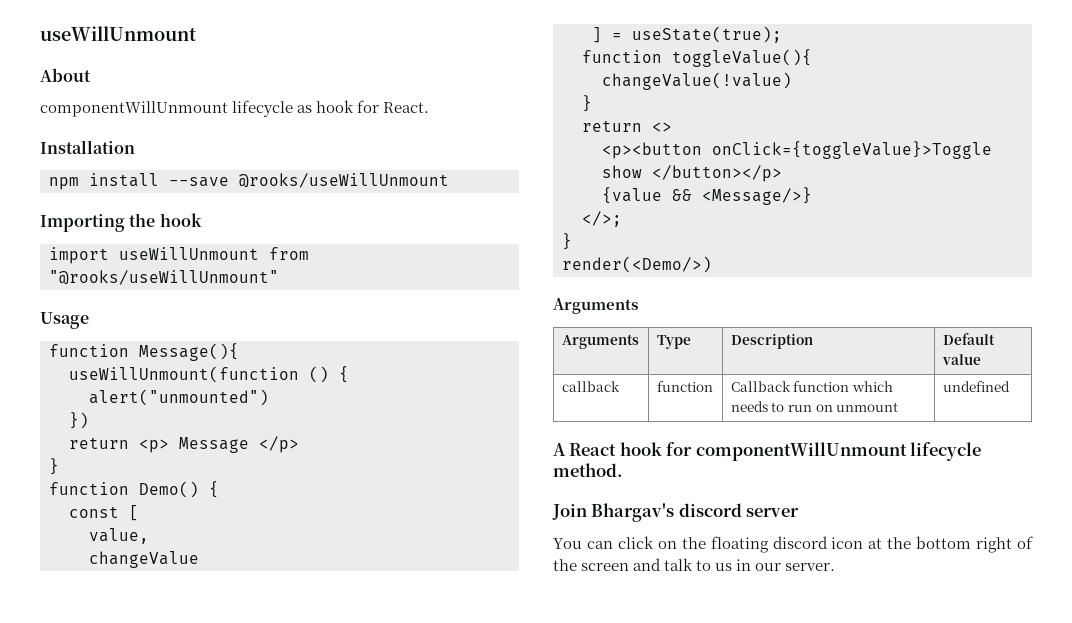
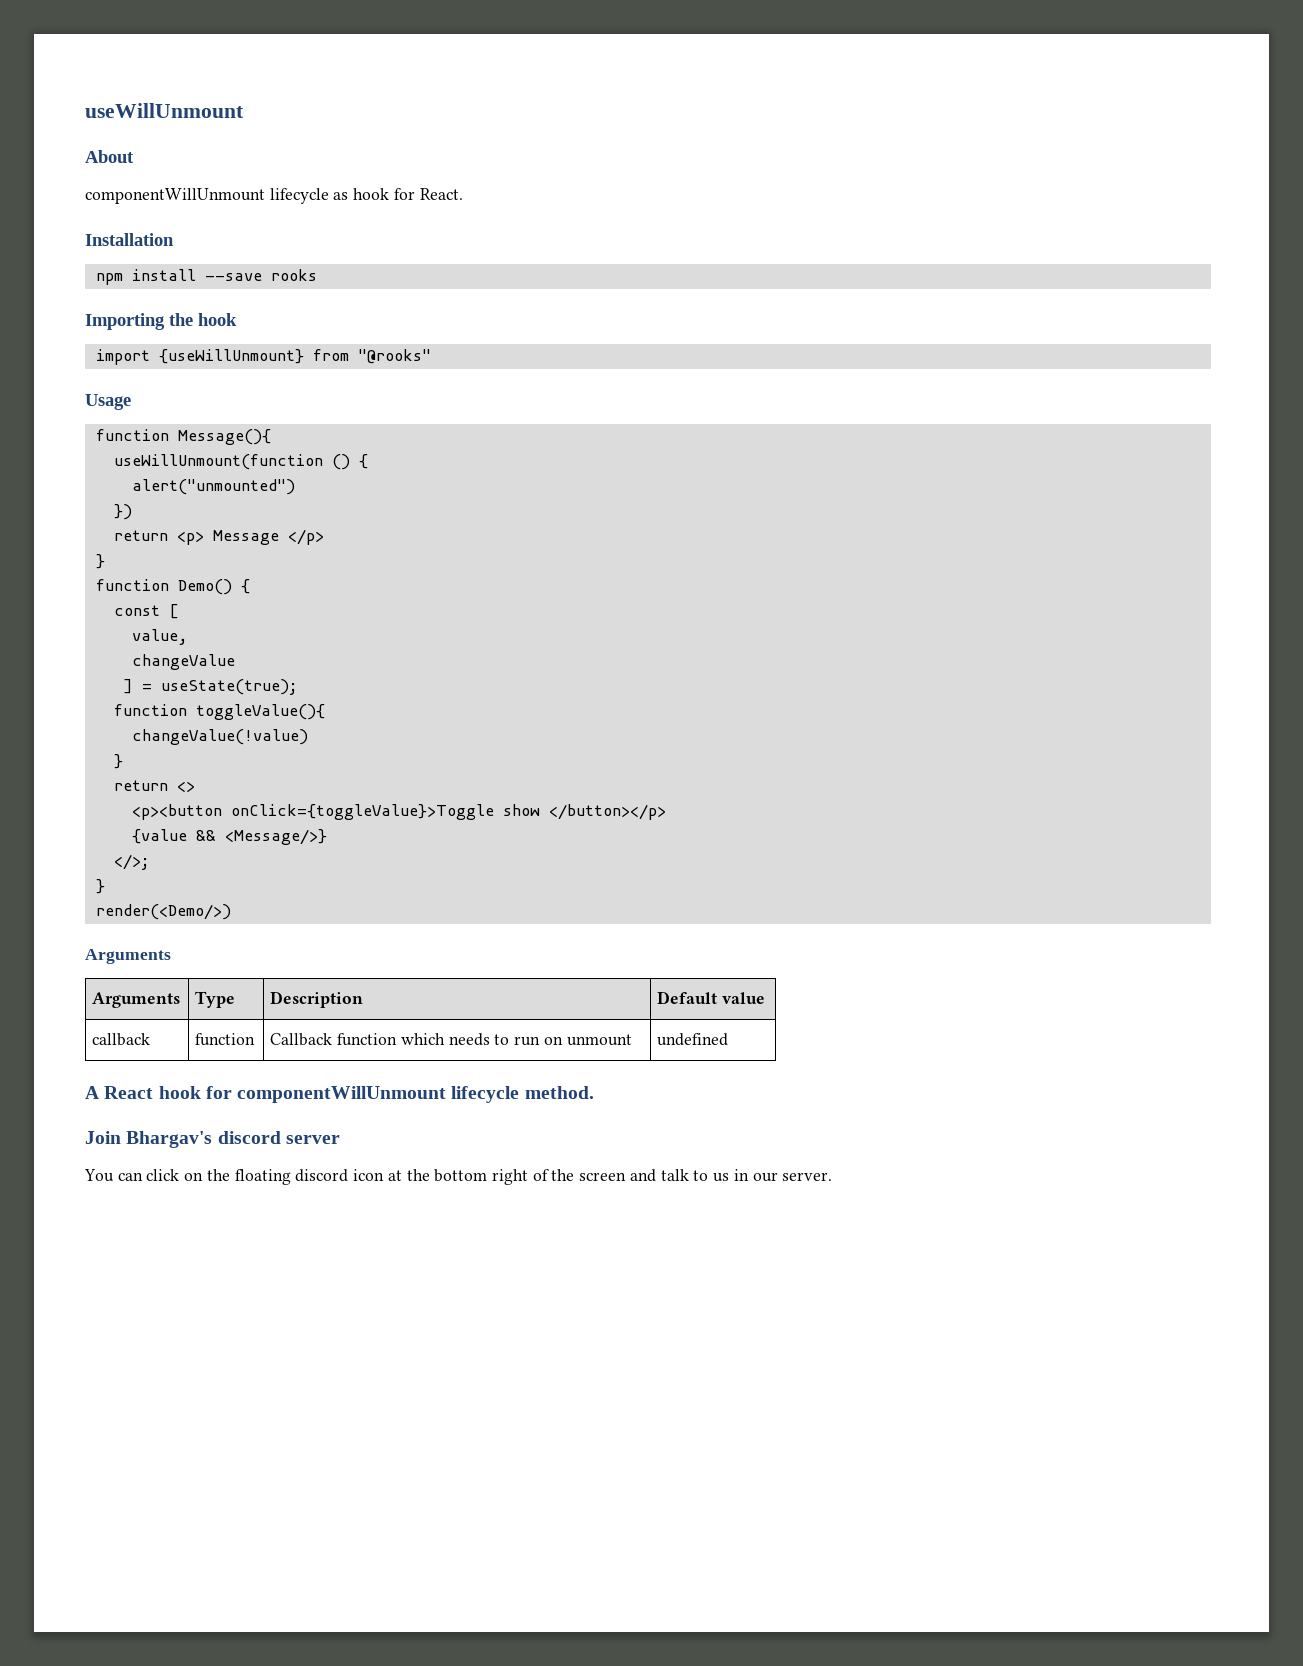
[239,173,449,188] @rooks/useWillUnmount -> [270,269,317,281] rooks
[119,247,309,260] [49,270,279,285] useWillUnmount from "@rooks/useWillUnmount" -> [158,349,431,364] {useWillUnmount} from "@rooks"

